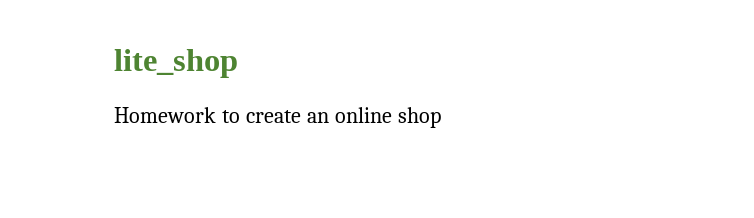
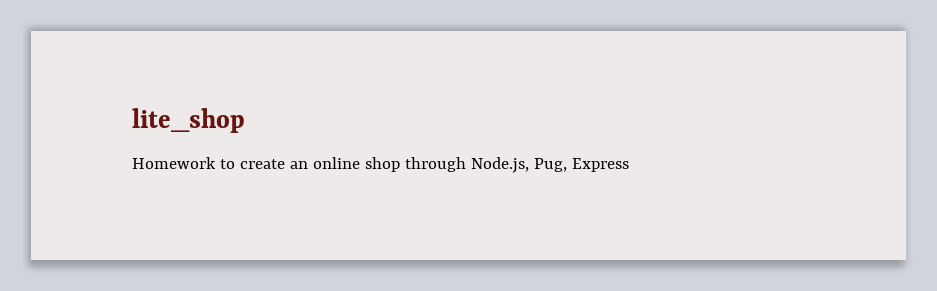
(441, 117) none -> [404,157,629,173] through Node.js, Pug, Express

